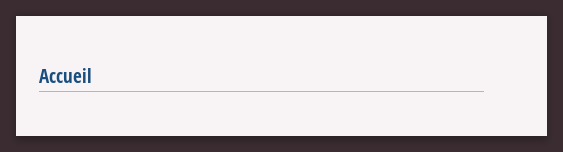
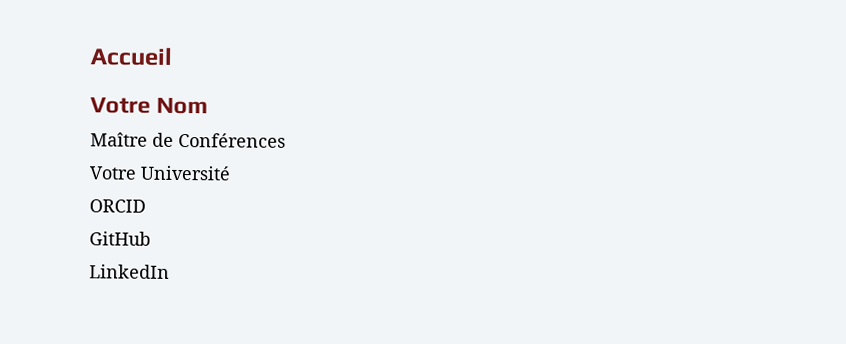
(92, 75) none -> [90,97,209,115] [90,132,286,148] [89,165,231,181] [89,199,146,213] [89,231,151,246] [89,264,170,279] // Votre Nom // Maître de Conférences // Votre Université // ORCID // GitHub // LinkedIn

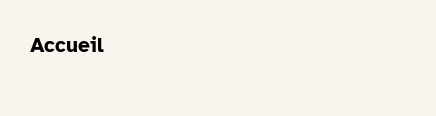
[90,97,209,115] [90,132,286,148] [89,165,231,181] [89,199,146,213] [89,231,151,246] [89,264,170,279] // Votre Nom // Maître de Conférences // Votre Université // ORCID // GitHub // LinkedIn -> (104, 44) none

